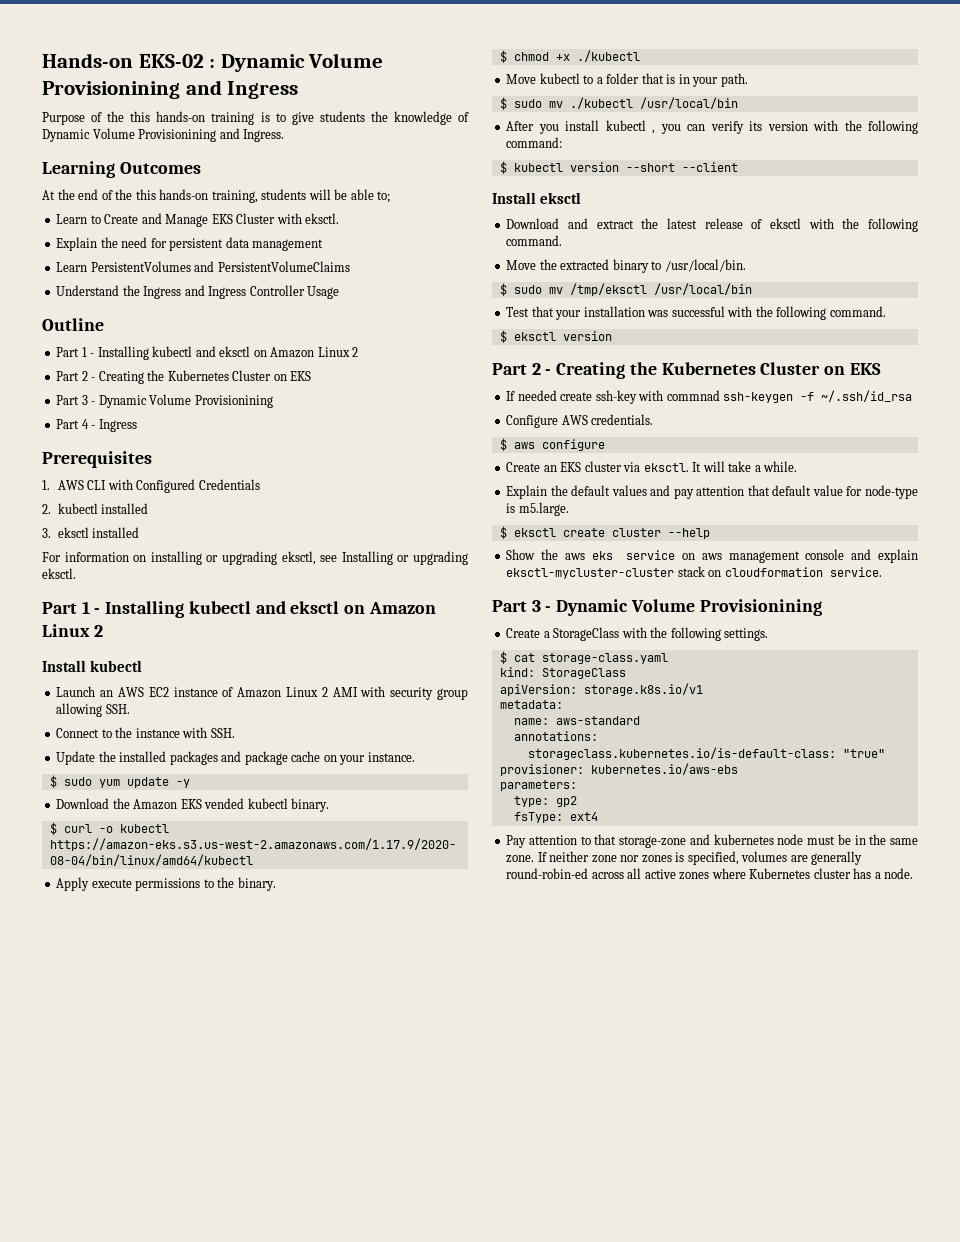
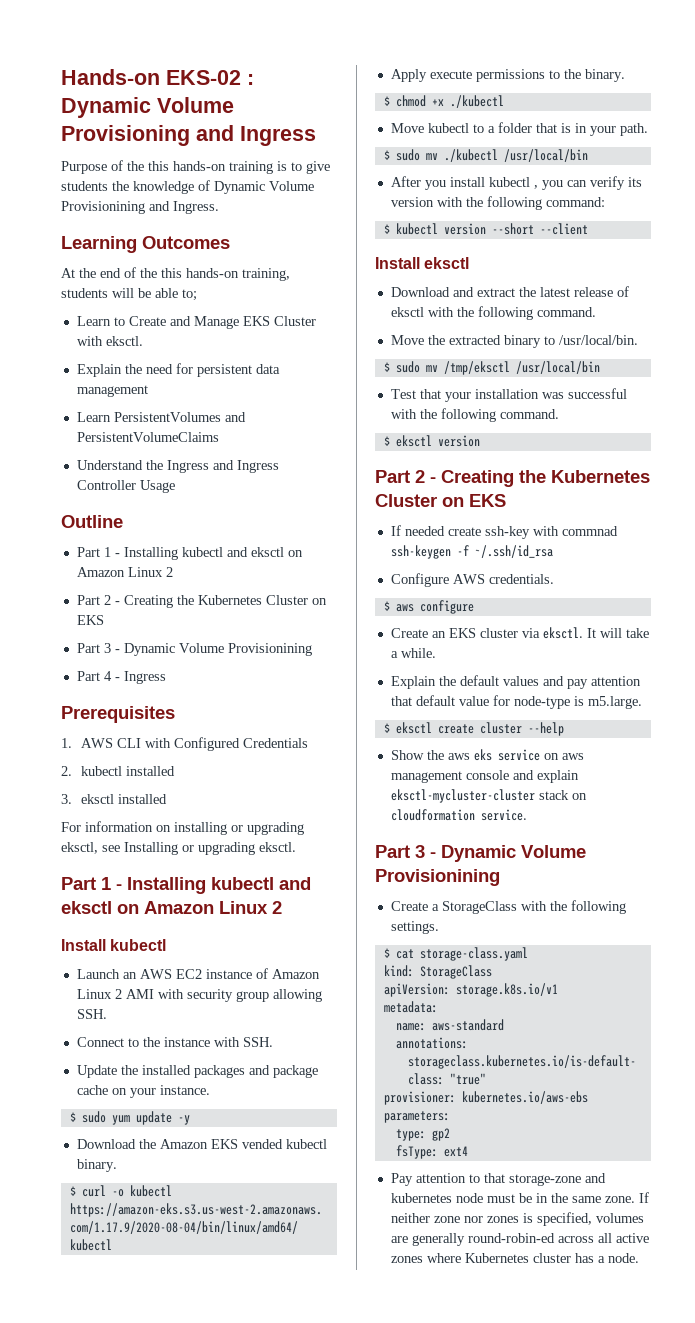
[42,81,180,99] Provisionining -> [61,125,190,146] Provisioning

